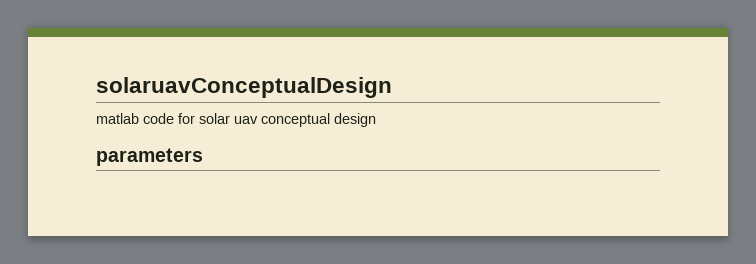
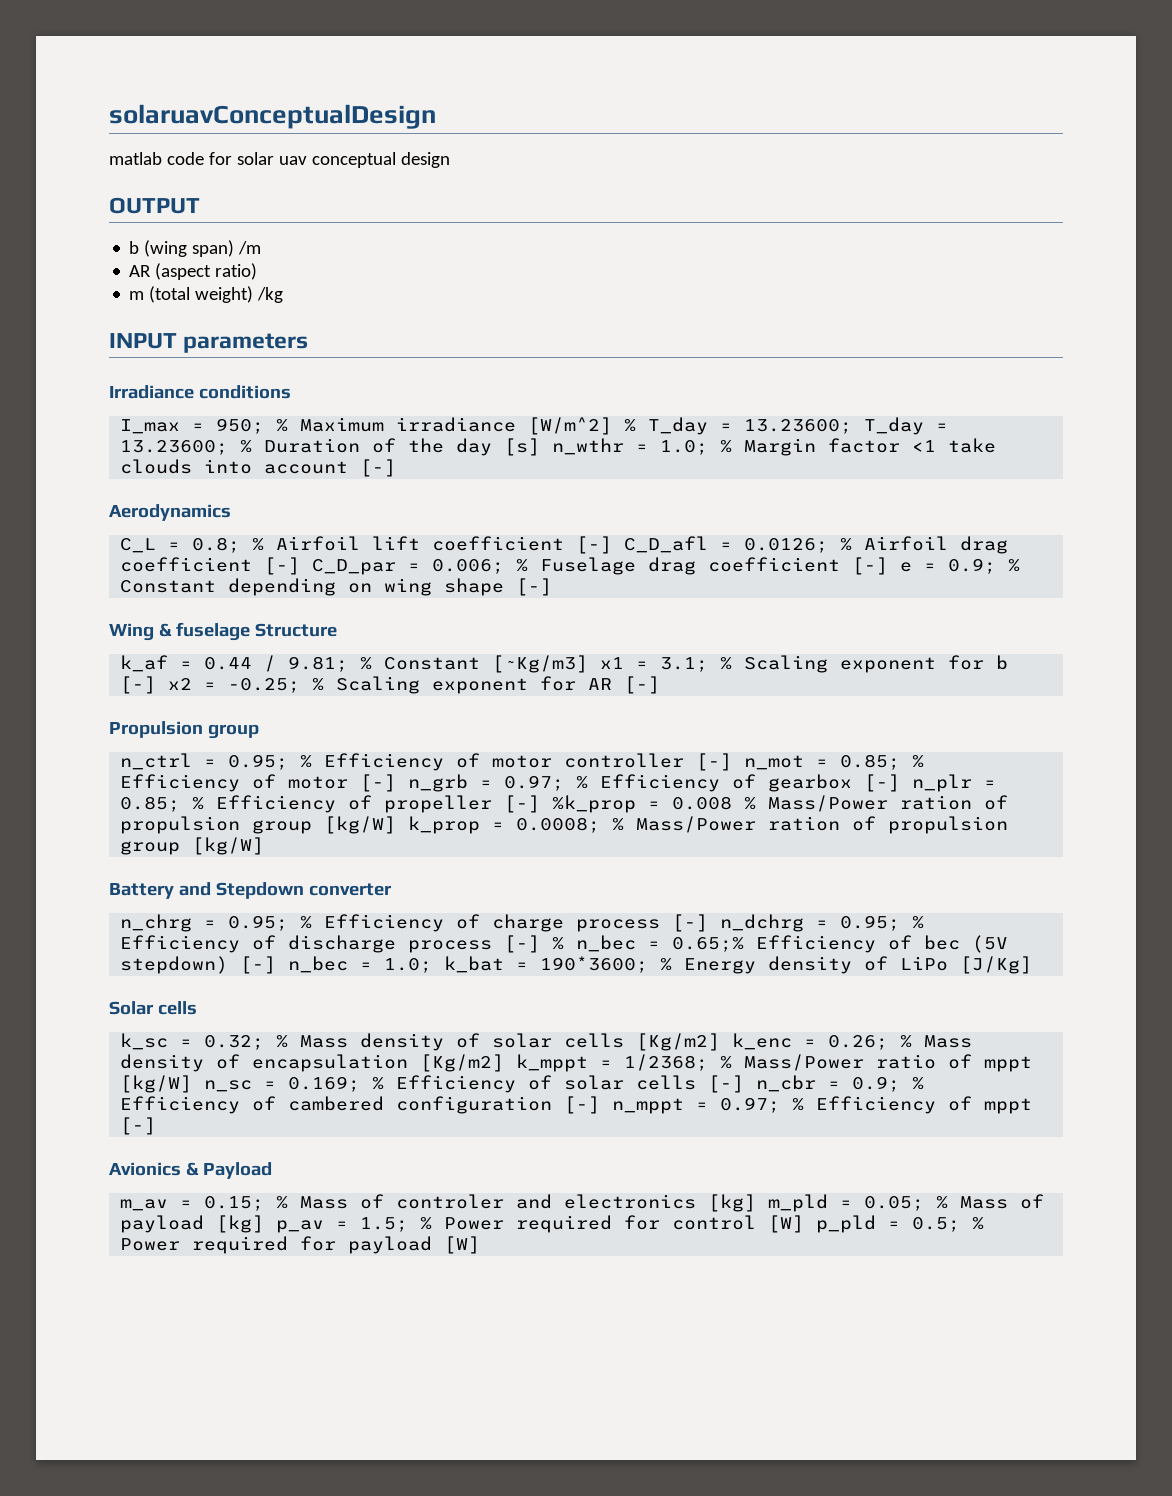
[96,148,203,166] parameters -> [109,197,200,214] [129,240,262,257] [129,263,258,280] [129,286,284,303] [109,333,309,353] [109,385,291,399] [120,417,949,435] [120,438,997,456] [120,459,397,477] [109,504,231,521] [120,536,1009,554] [120,557,1021,575] [120,578,553,596] [109,622,337,641] [120,655,1009,673] [120,676,661,694] [109,721,259,739] [120,753,925,771] [120,774,997,792] [120,795,1009,813] [120,816,1009,834] [120,837,265,855] [109,882,392,899] [120,914,925,932] [120,935,1009,953] [120,956,1033,974] [109,1001,197,1015] [120,1033,973,1051] [120,1054,1033,1072] [120,1075,925,1093] [120,1096,1033,1114] [120,1117,157,1135] [109,1162,272,1179] [120,1194,1045,1212] [120,1215,985,1233] [120,1236,481,1254] OUTPUT // b (wing span) /m // AR (aspect ratio) // m (total weight) /kg // INPUT parameters // Irradiance conditions // I_max = 950; % Maximum irradiance [W/m^2] % T_day = 13.23600; T_day = 13.23600; % Duration of the day [s] n_wthr = 1.0; % Margin factor <1 take clouds into account [-] // Aerodynamics // C_L = 0.8; % Airfoil lift coefficient [-] C_D_afl = 0.0126; % Airfoil drag coefficient [-] C_D_par = 0.006; % Fuselage drag coefficient [-] e = 0.9; % Constant depending on wing shape [-] // Wing & fuselage Structure // k_af = 0.44 / 9.81; % Constant [~Kg/m3] x1 = 3.1; % Scaling exponent for b [-] x2 = -0.25; % Scaling exponent for AR [-] // Propulsion group // n_ctrl = 0.95; % Efficiency of motor controller [-] n_mot = 0.85; % Efficiency of motor [-] n_grb = 0.97; % Efficiency of gearbox [-] n_plr = 0.85; % Efficiency of propeller [-] %k_prop = 0.008 % Mass/Power ration of propulsion group [kg/W] k_prop = 0.0008; % Mass/Power ration of propulsion group [kg/W] // Battery and Stepdown converter // n_chrg = 0.95; % Efficiency of charge process [-] n_dchrg = 0.95; % Efficiency of discharge process [-] % n_bec = 0.65;% Efficiency of bec (5V stepdown) [-] n_bec = 1.0; k_bat = 190*3600; % Energy density of LiPo [J/Kg] // Solar cells // k_sc = 0.32; % Mass density of solar cells [Kg/m2] k_enc = 0.26; % Mass density of encapsulation [Kg/m2] k_mppt = 1/2368; % Mass/Power ratio of mppt [kg/W] n_sc = 0.169; % Efficiency of solar cells [-] n_cbr = 0.9; % Efficiency of cambered configuration [-] n_mppt = 0.97; % Efficiency of mppt [-] // Avionics & Payload // m_av = 0.15; % Mass of controler and electronics [kg] m_pld = 0.05; % Mass of payload [kg] p_av = 1.5; % Power required for control [W] p_pld = 0.5; % Power required for payload [W]

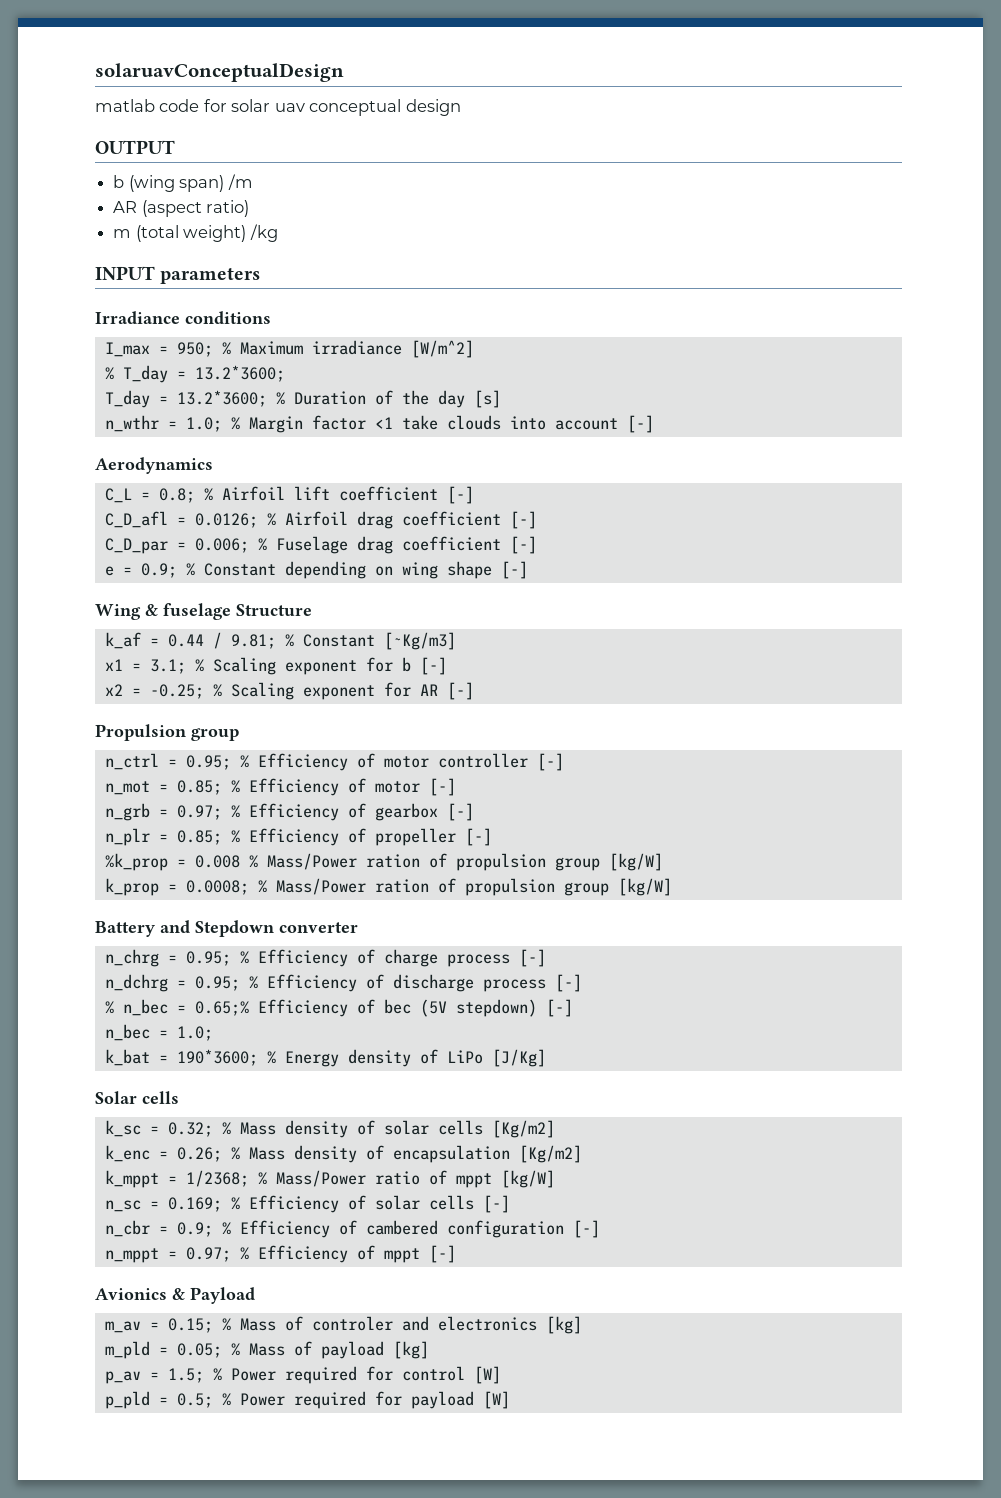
(613, 426) none -> (474, 349) //
[744,417,949,435] [120,440,229,455] 13.23600; T_day = 13.23600; -> [194,365,285,382] [104,390,267,408] 13.2*3600; // T_day = 13.2*3600;
(541, 447) none -> (501, 399) //
(613, 545) none -> (474, 495) //
(301, 566) none -> (537, 520) //
(889, 566) none -> (537, 545) //
(589, 664) none -> (456, 641) //
(157, 685) none -> (447, 666) //
(733, 762) none -> (564, 762) //
(397, 783) none -> (456, 787) //
(901, 783) none -> (474, 812) //
(541, 804) none -> (492, 837) //
(397, 825) none -> (663, 862) //
(709, 923) none -> (546, 958) //
(541, 944) none -> (582, 983) //
(277, 965) none -> (573, 1008) //
(433, 965) none -> (213, 1033) //
(721, 1042) none -> (555, 1129) //
(505, 1063) none -> (582, 1154) //
(193, 1084) none -> (555, 1179) //
(745, 1084) none -> (510, 1204) //
(601, 1105) none -> (600, 1229) //
(757, 1203) none -> (582, 1325) //
(265, 1224) none -> (429, 1350) //
(805, 1224) none -> (501, 1375) //

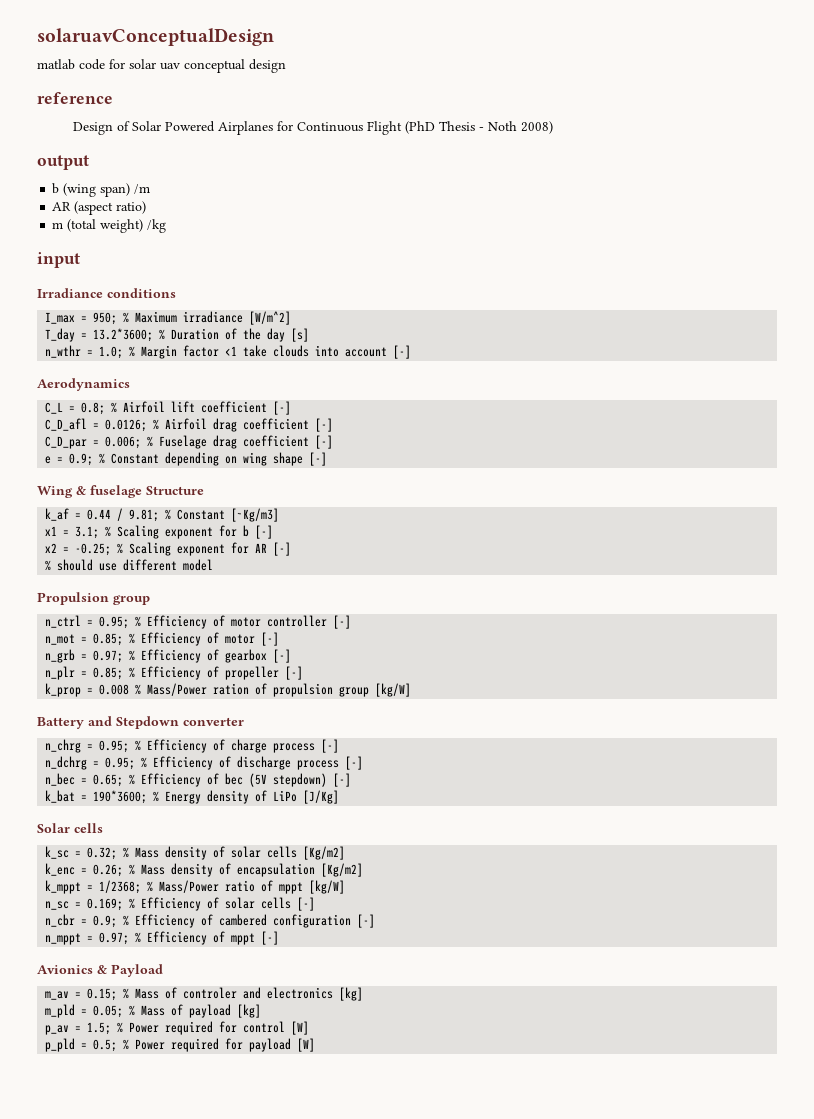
[95,140,175,154] OUTPUT -> [37,92,113,104] [72,121,553,135] [37,155,89,170] reference // Design of Solar Powered Airplanes for Continuous Flight (PhD Thesis - Noth 2008) // output
[95,266,261,284] INPUT parameters -> [37,252,80,268] input
[104,365,285,383] // % T_day = 13.2*3600; -> (292, 318) none
(474, 691) none -> [45,559,214,571] // % should use different model
[104,853,168,871] %k_prop -> [45,683,82,697] k_prop
[104,878,672,896] // k_prop = 0.0008; % Mass/Power ration of propulsion group [kg/W] -> (412, 690) none
[104,999,249,1016] % n_bec = 0.65;% -> [45,773,136,787] n_bec = 0.65; %
[104,1024,213,1041] // n_bec = 1.0; -> (352, 780) none

